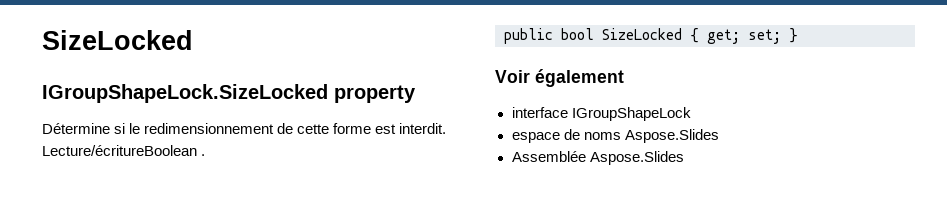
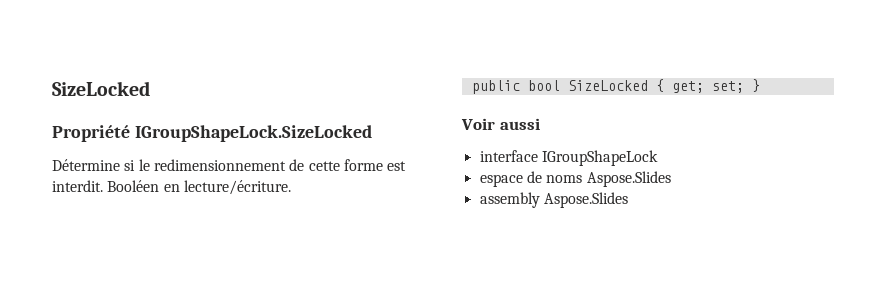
(193, 40) none -> [52,125,130,142] Propriété
[334,85,416,103] property -> (372, 133) none
[42,145,206,156] Lecture/écritureBoolean . -> [107,180,291,195] Booléen en lecture/écriture.
[535,69,624,87] également -> [499,118,540,130] aussi
[511,151,586,162] Assemblée -> [479,192,540,208] assembly

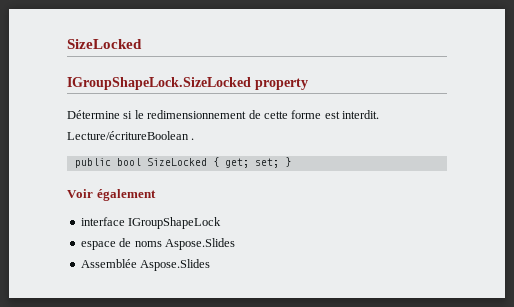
[52,125,130,142] Propriété -> (142, 44) none
(372, 133) none -> [255,78,308,90] property
[107,180,291,195] Booléen en lecture/écriture. -> [67,131,195,140] Lecture/écritureBoolean .
[499,118,540,130] aussi -> [96,189,156,201] également
[479,192,540,208] assembly -> [80,259,137,268] Assemblée

